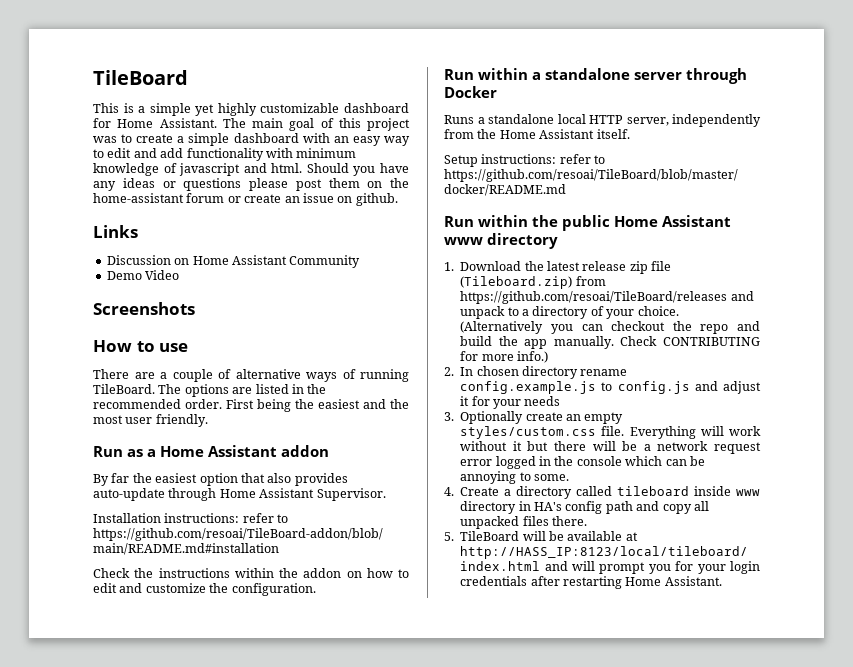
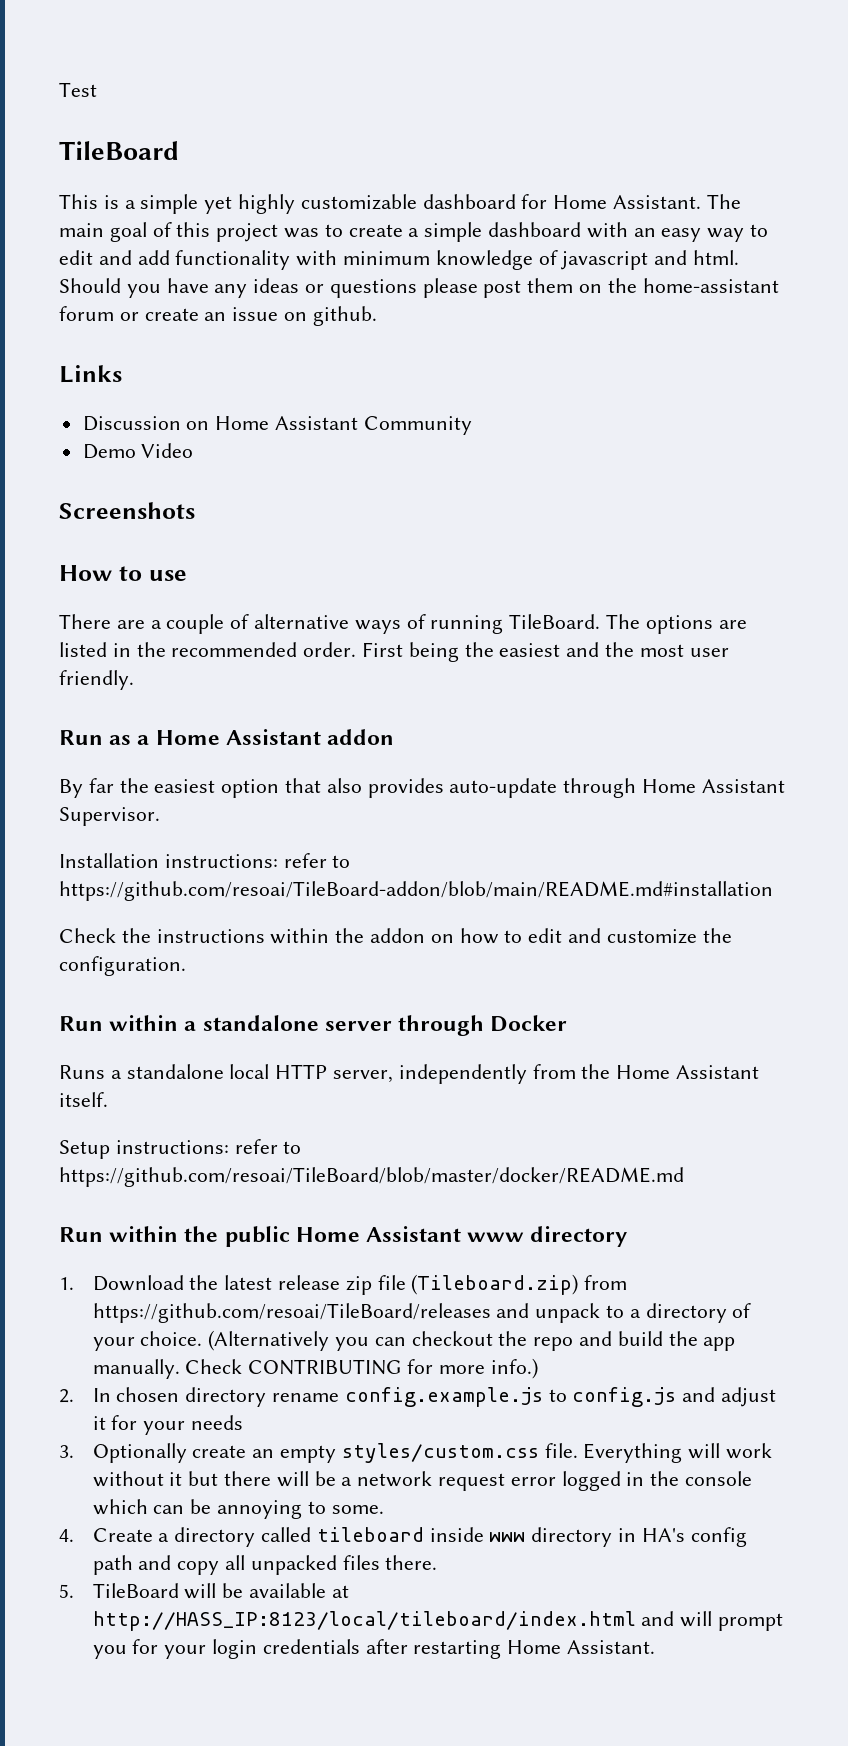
(93, 77) none -> [59,82,97,97] Test //

